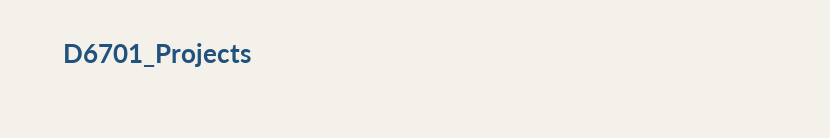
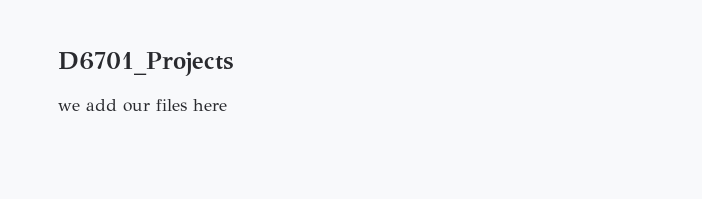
(251, 55) none -> [58,99,227,112] // we add our files here

